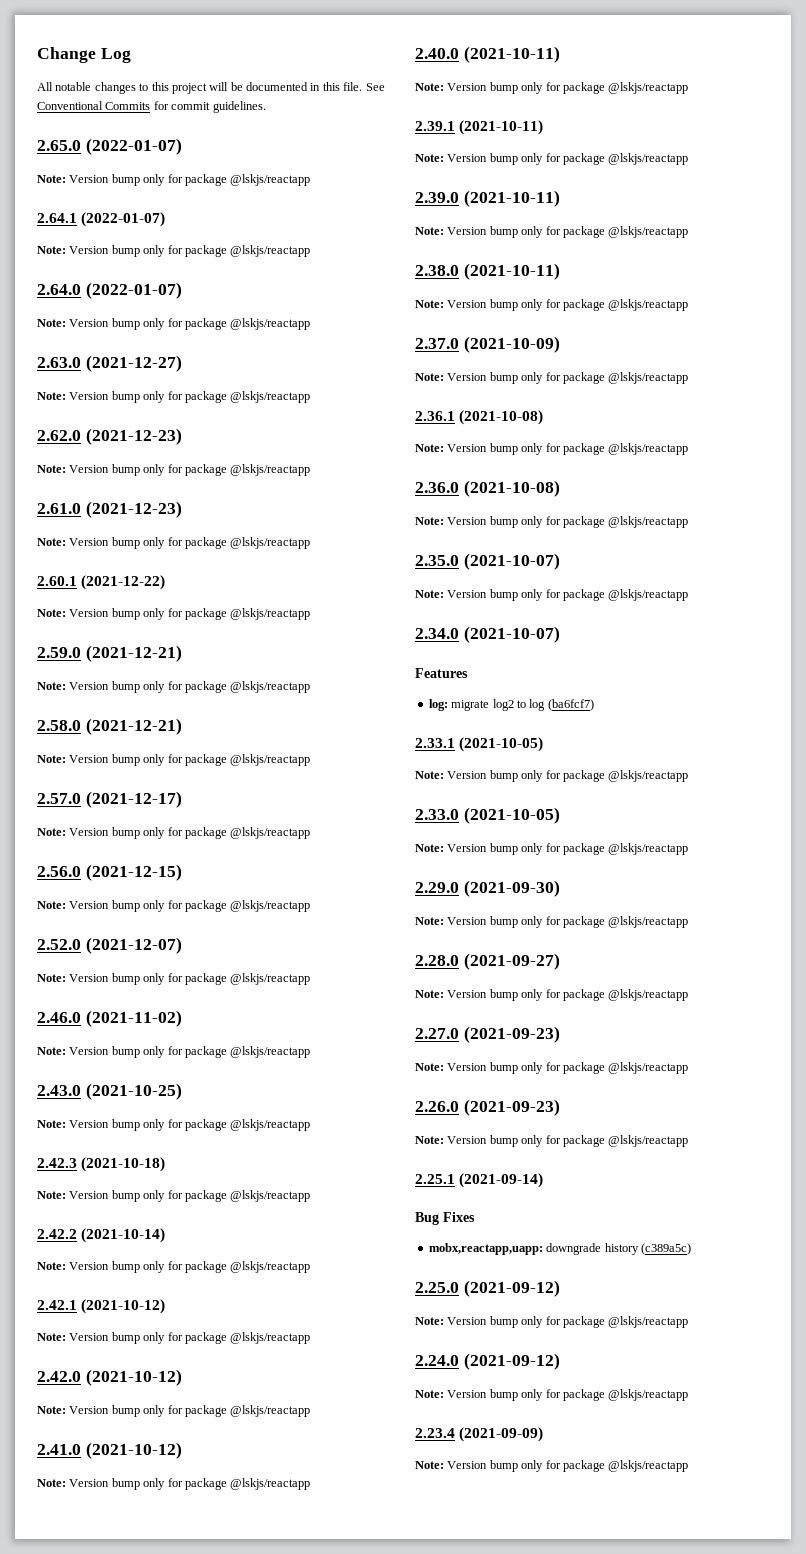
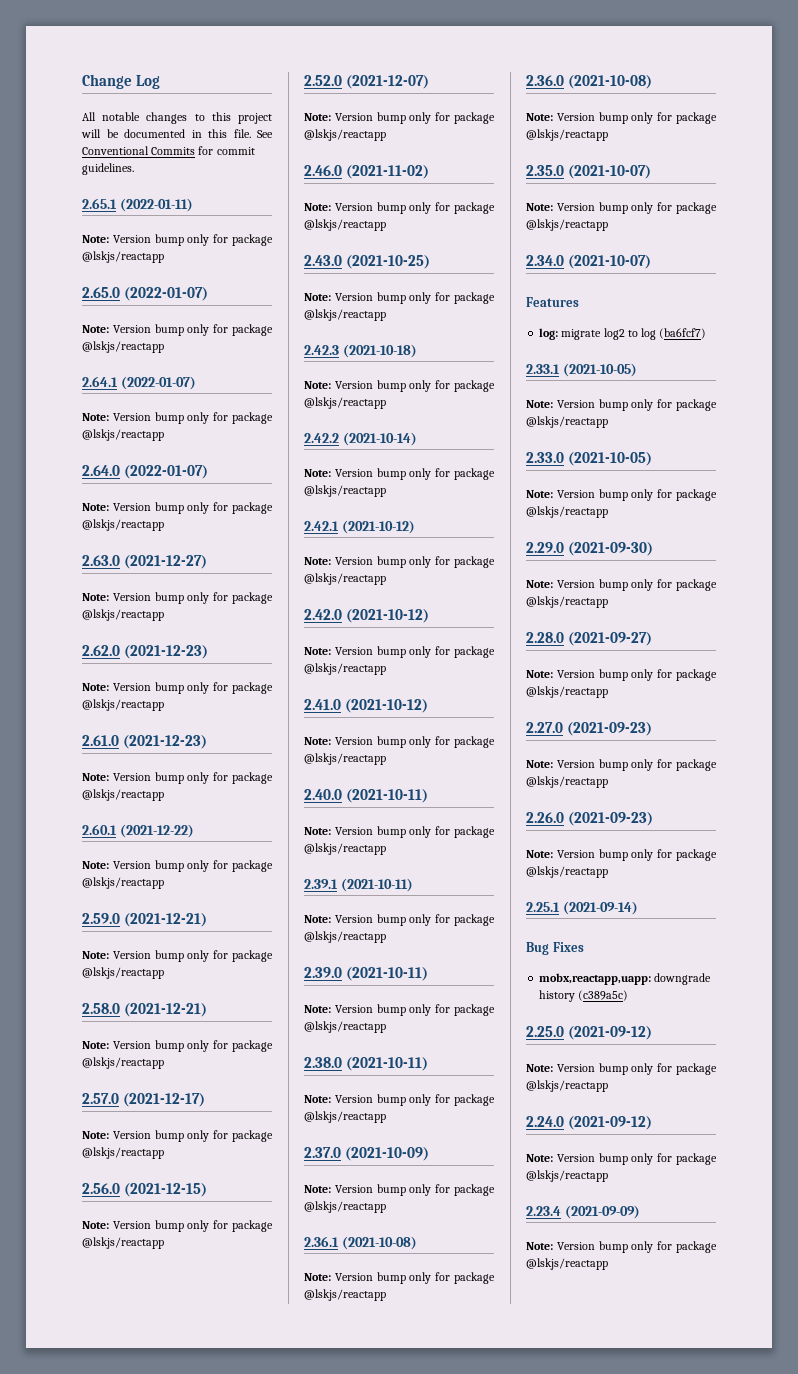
(266, 107) none -> [82,198,193,212] [82,234,273,246] [82,251,164,263] // 2.65.1 (2022-01-11) // Note: Version bump only for package @lskjs/reactapp

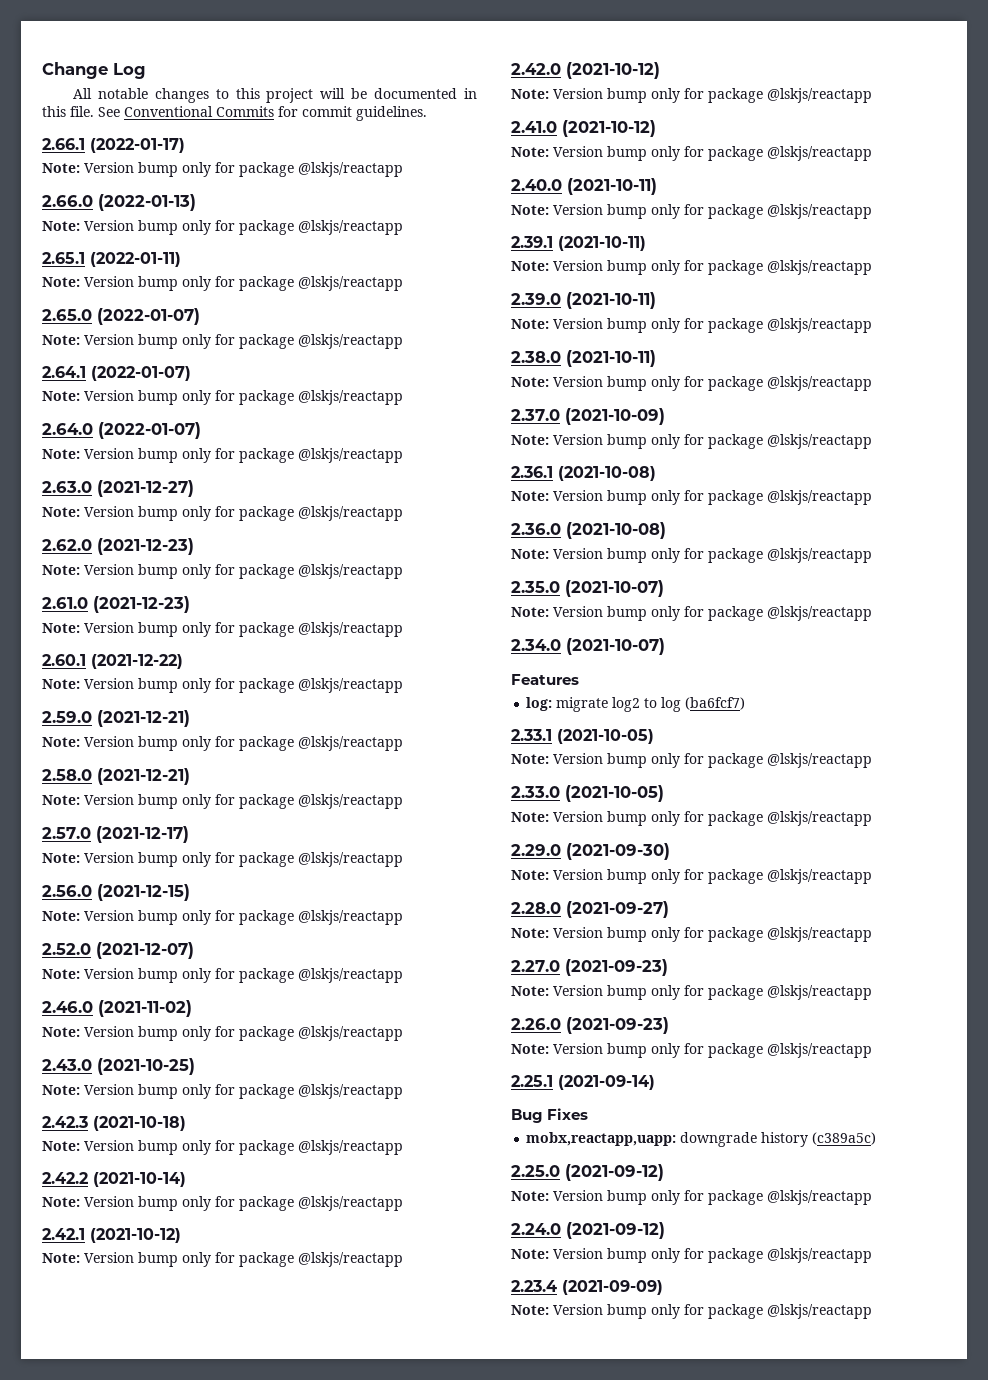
(134, 169) none -> [42,138,185,153] [42,162,403,177] [42,194,196,211] [42,220,403,235] // 2.66.1 (2022-01-17) // Note: Version bump only for package @lskjs/reactapp // 2.66.0 (2022-01-13) // Note: Version bump only for package @lskjs/reactapp

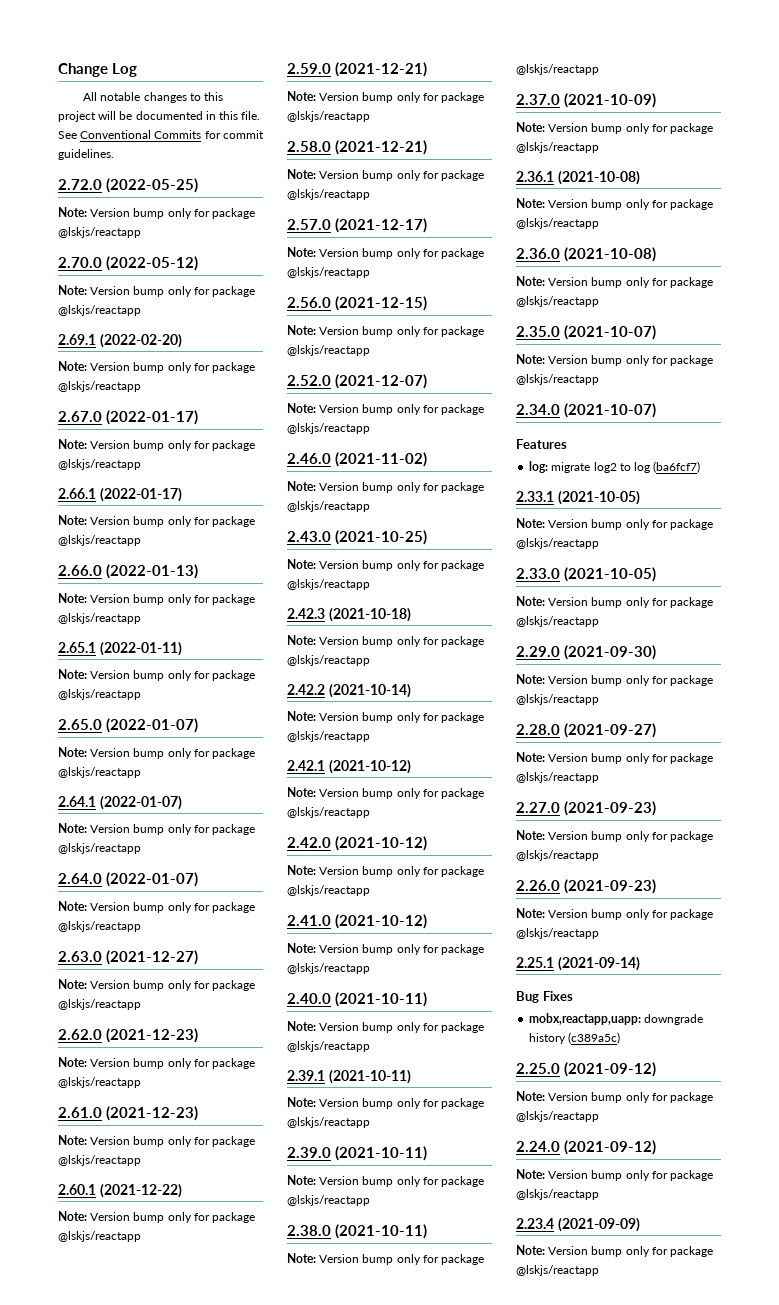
(427, 113) none -> [58,178,199,193] [58,207,256,219] [58,227,141,238] [58,256,199,271] [58,285,256,297] [58,305,141,316] [58,334,182,348] [58,361,256,373] [58,381,141,392] [58,410,199,425] [58,439,256,451] [58,459,141,470] // 2.72.0 (2022-05-25) // Note: Version bump only for package @lskjs/reactapp // 2.70.0 (2022-05-12) // Note: Version bump only for package @lskjs/reactapp // 2.69.1 (2022-02-20) // Note: Version bump only for package @lskjs/reactapp // 2.67.0 (2022-01-17) // Note: Version bump only for package @lskjs/reactapp

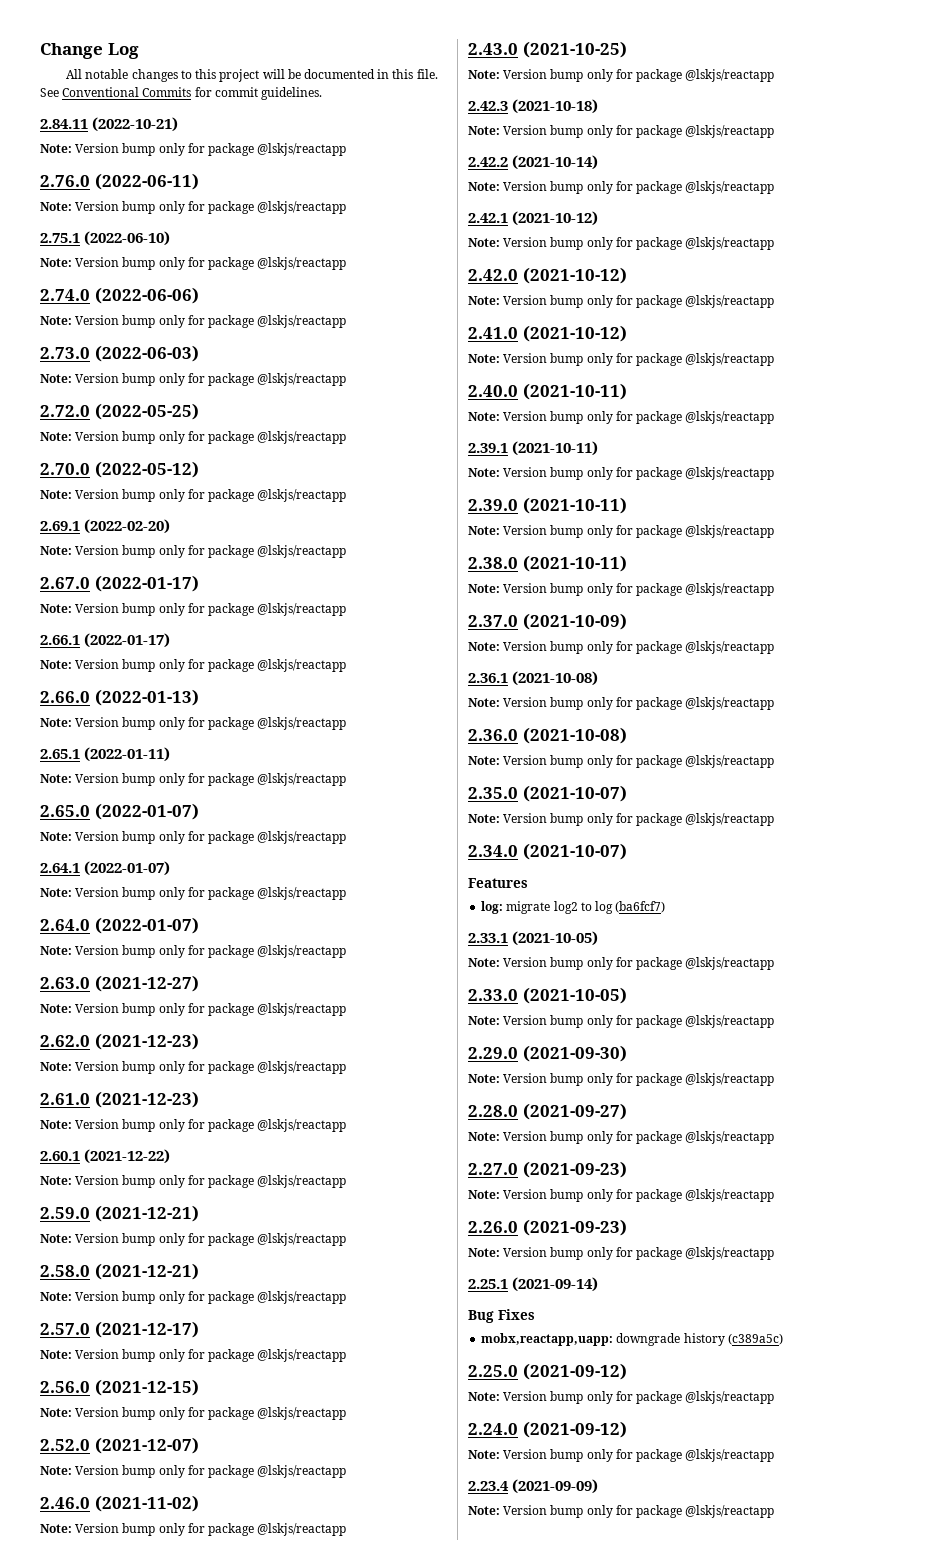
(114, 154) none -> [40,117,179,132] [40,143,347,156] [40,173,199,190] [40,201,347,214] [40,231,171,246] [40,257,347,270] [40,287,199,304] [40,315,347,328] [40,345,199,362] [40,373,347,386] // 2.84.11 (2022-10-21) // Note: Version bump only for package @lskjs/reactapp // 2.76.0 (2022-06-11) // Note: Version bump only for package @lskjs/reactapp // 2.75.1 (2022-06-10) // Note: Version bump only for package @lskjs/reactapp // 2.74.0 (2022-06-06) // Note: Version bump only for package @lskjs/reactapp // 2.73.0 (2022-06-03) // Note: Version bump only for package @lskjs/reactapp

